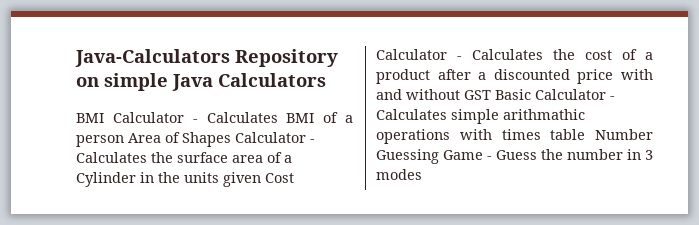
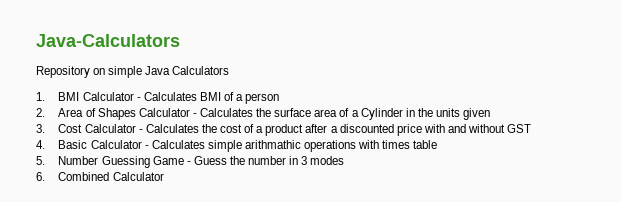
(230, 58) none -> (180, 40) //
(326, 80) none -> [36,92,45,101] 1.
(124, 141) none -> [36,108,45,117] // 2.
(261, 179) none -> [36,124,45,133] // 3.
(491, 95) none -> [36,140,45,149] // 4.
(586, 134) none -> [36,156,45,165] // 5.
(422, 174) none -> [36,172,164,181] // 6. Combined Calculator

